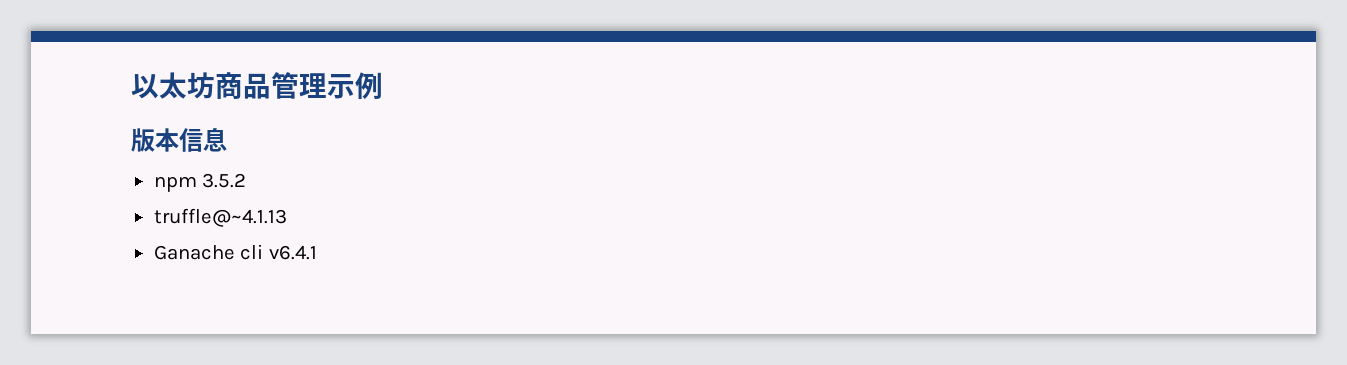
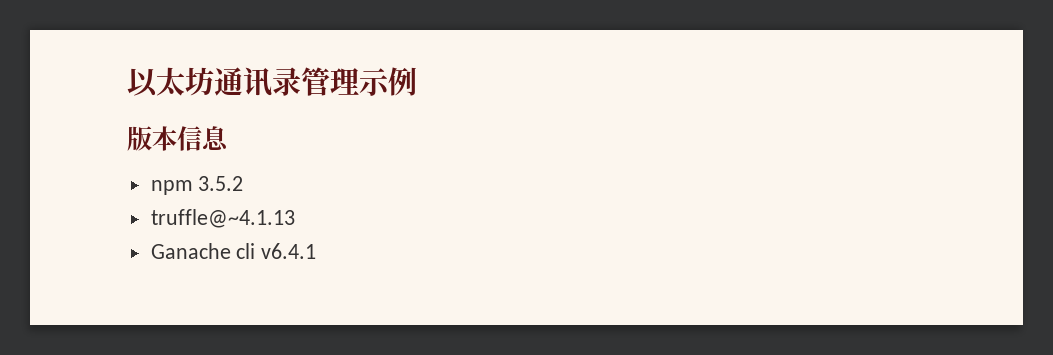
[215,72,271,99] 商品 -> [214,67,301,96] 通讯录

